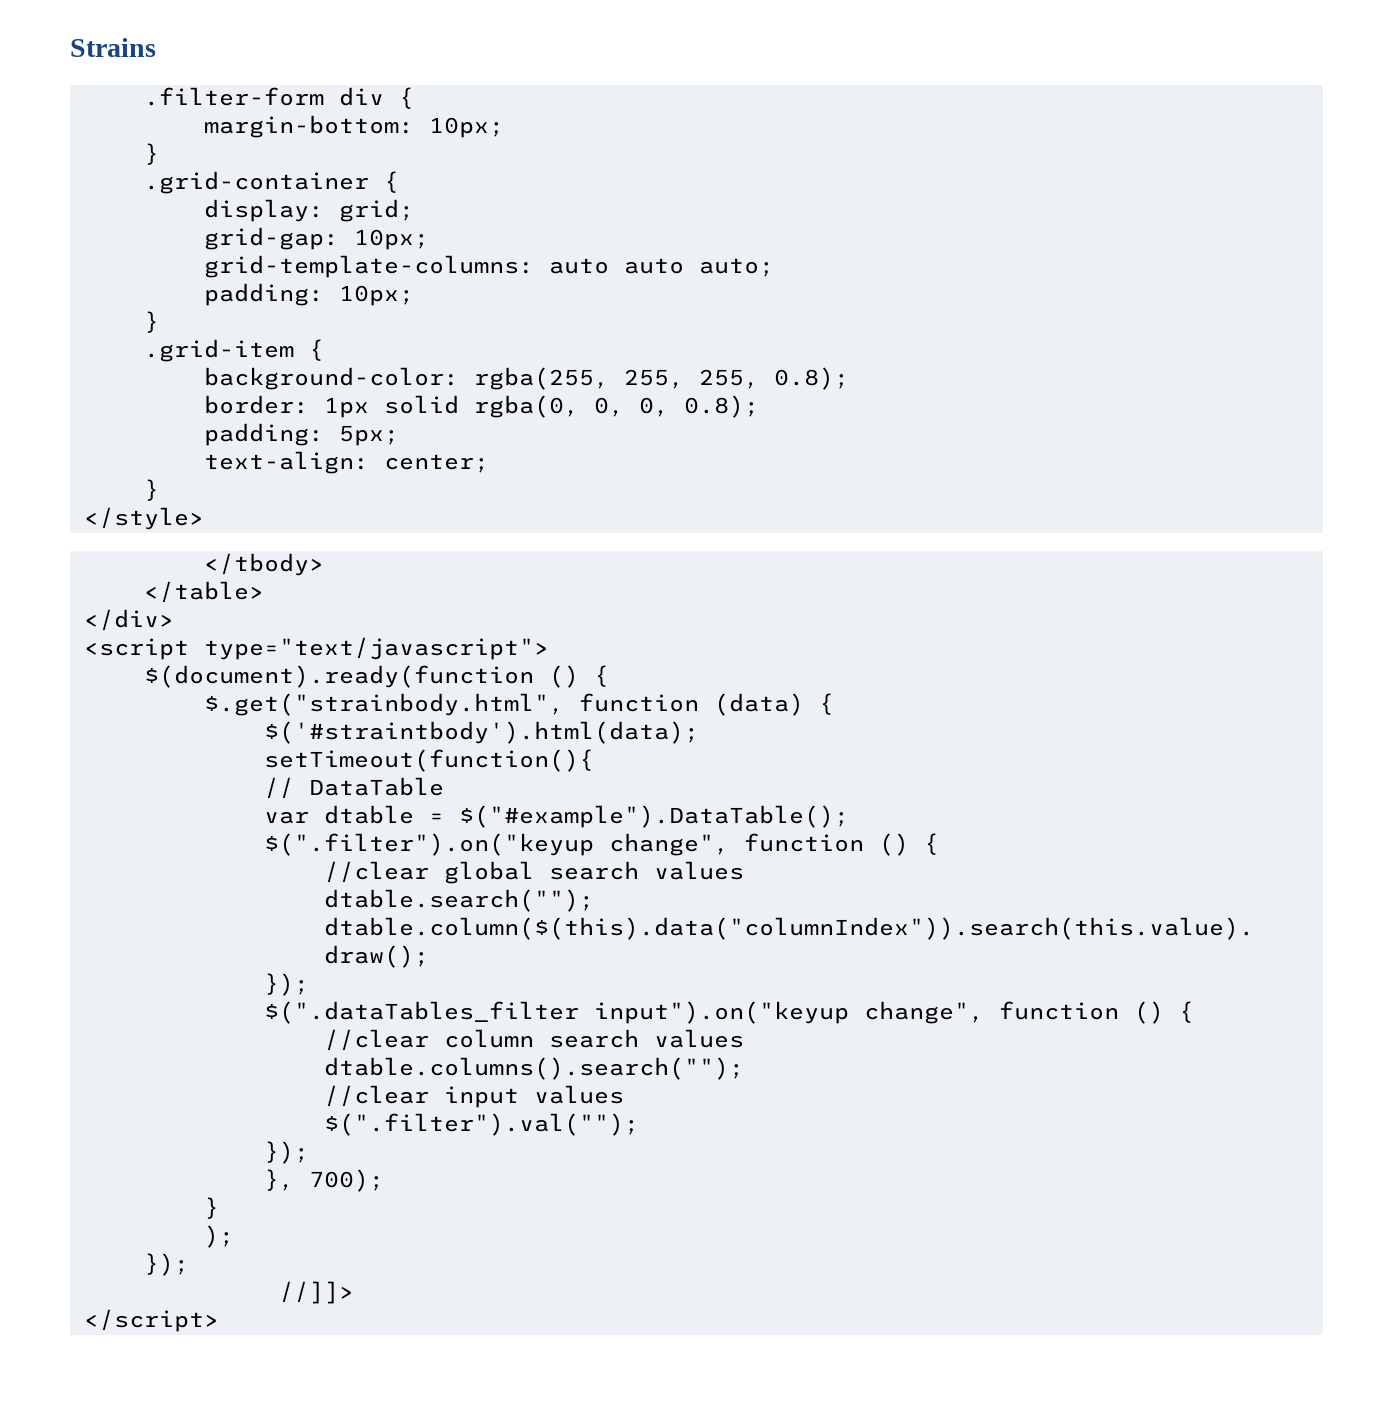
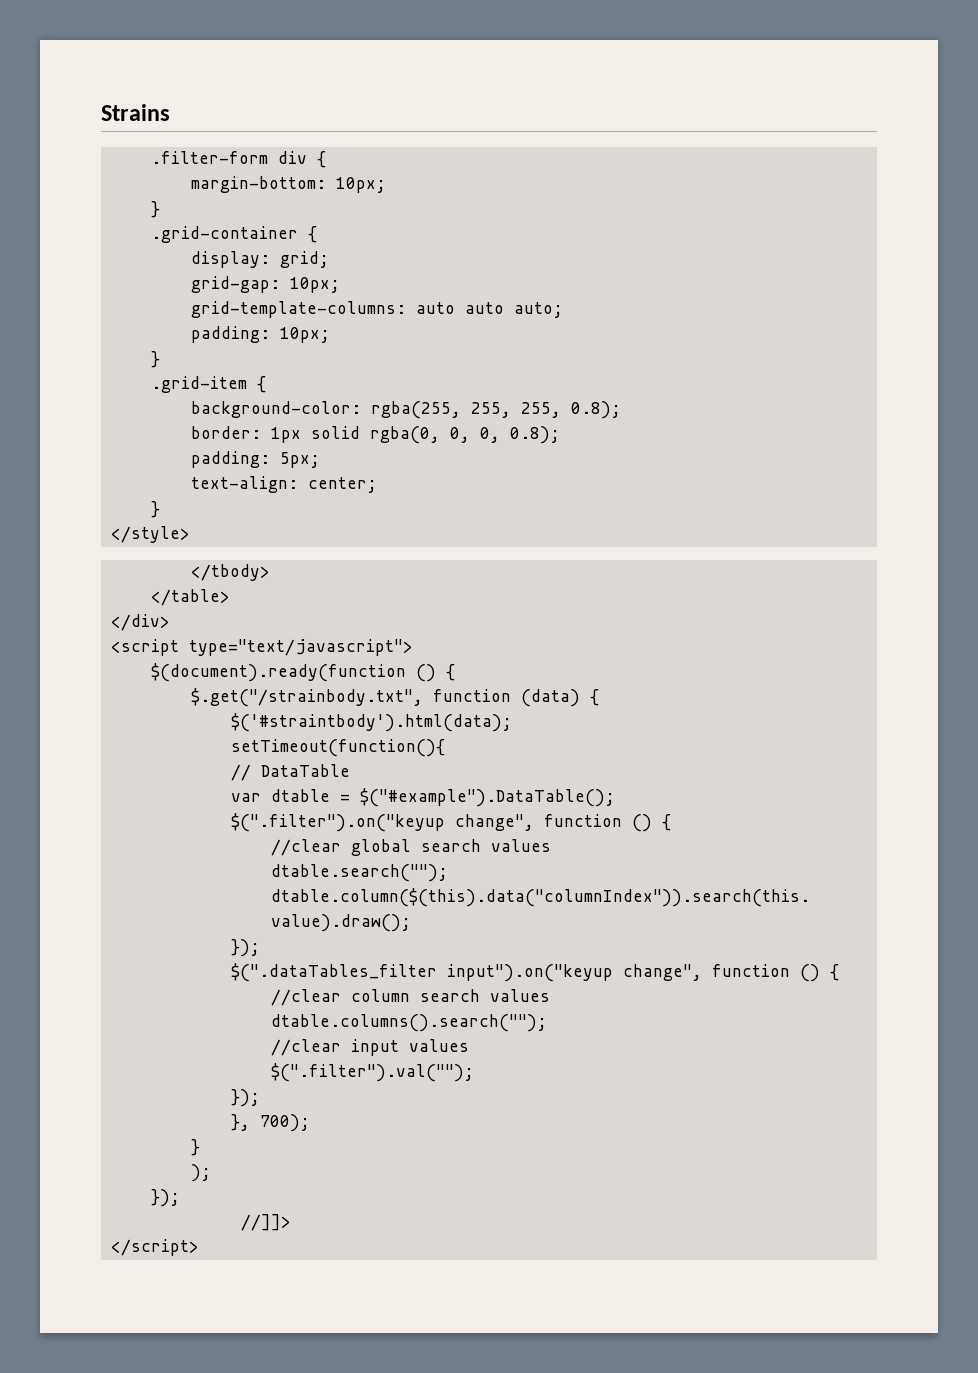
[203,693,564,716] $.get("strainbody.html", -> [191,688,424,707] $.get("/strainbody.txt",

